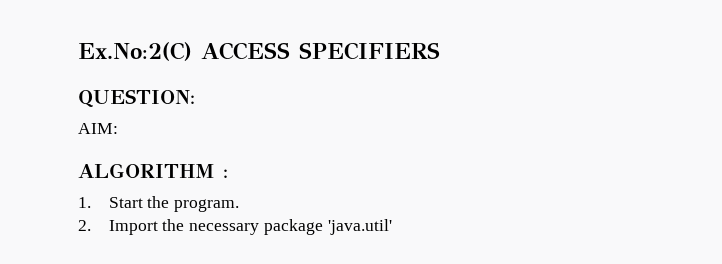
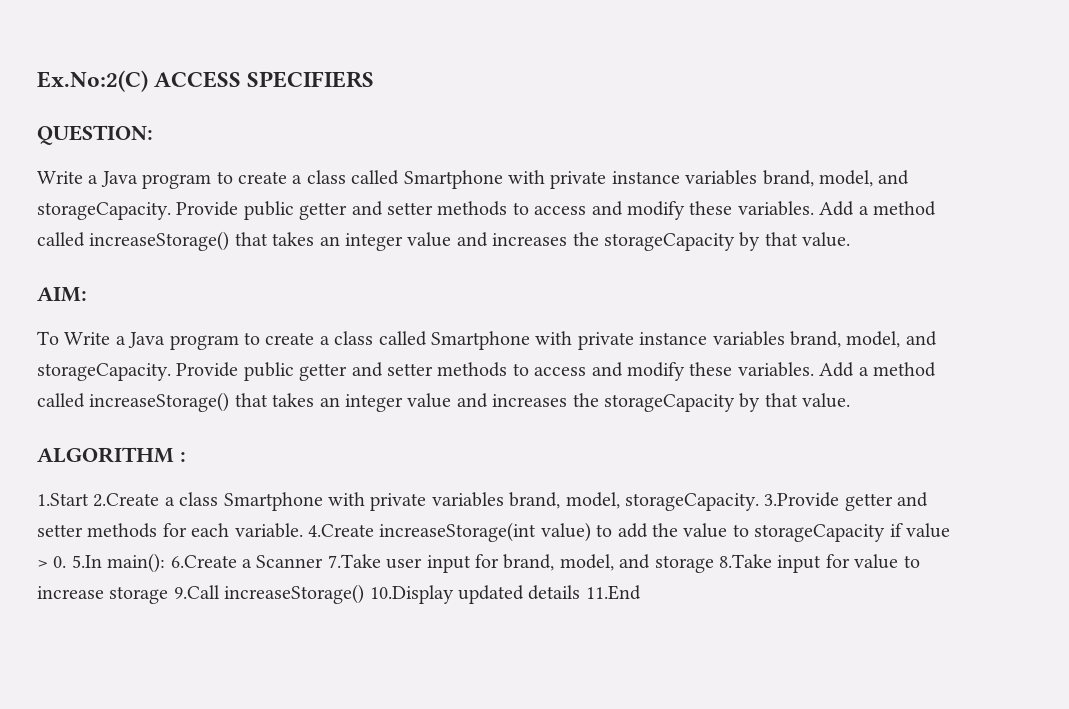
[78,123,118,134] [78,163,228,178] [78,196,240,212] [78,219,392,235] AIM: // ALGORITHM : // 1. Start the program. // 2. Import the necessary package 'java.util' -> [37,170,910,189] [37,201,936,220] [37,231,851,251] [37,287,87,302] [37,331,937,350] [37,362,936,381] [37,392,851,412] [37,447,186,463] [37,492,929,511] [37,522,950,542] [37,553,920,573] [37,584,641,604] Write a Java program to create a class called Smartphone with private instance variables brand, model, and storageCapacity. Provide public getter and setter methods to access and modify these variables. Add a method called increaseStorage() that takes an integer value and increases the storageCapacity by that value. // AIM: // To Write a Java program to create a class called Smartphone with private instance variables brand, model, and storageCapacity. Provide public getter and setter methods to access and modify these variables. Add a method called increaseStorage() that takes an integer value and increases the storageCapacity by that value. // ALGORITHM : // 1.Start 2.Create a class Smartphone with private variables brand, model, storageCapacity. 3.Provide getter and setter methods for each variable. 4.Create increaseStorage(int value) to add the value to storageCapacity if value > 0. 5.In main(): 6.Create a Scanner 7.Take user input for brand, model, and storage 8.Take input for value to increase storage 9.Call increaseStorage() 10.Display updated details 11.End

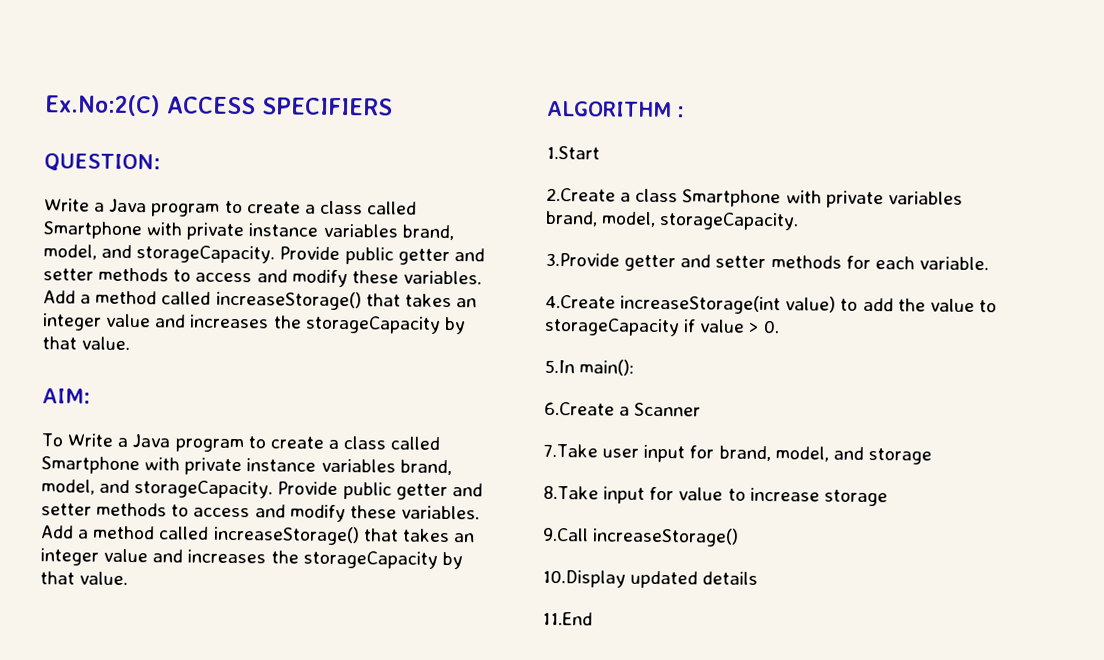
(89, 499) none -> (600, 152) //
(759, 502) none -> (800, 221) //
(303, 530) none -> (989, 263) //
(67, 562) none -> (780, 326) //
(166, 563) none -> (635, 367) //
(324, 561) none -> (702, 409) //
(714, 564) none -> (932, 456) //
(169, 595) none -> (888, 498) //
(365, 594) none -> (740, 537) //
(581, 592) none -> (759, 578) //

